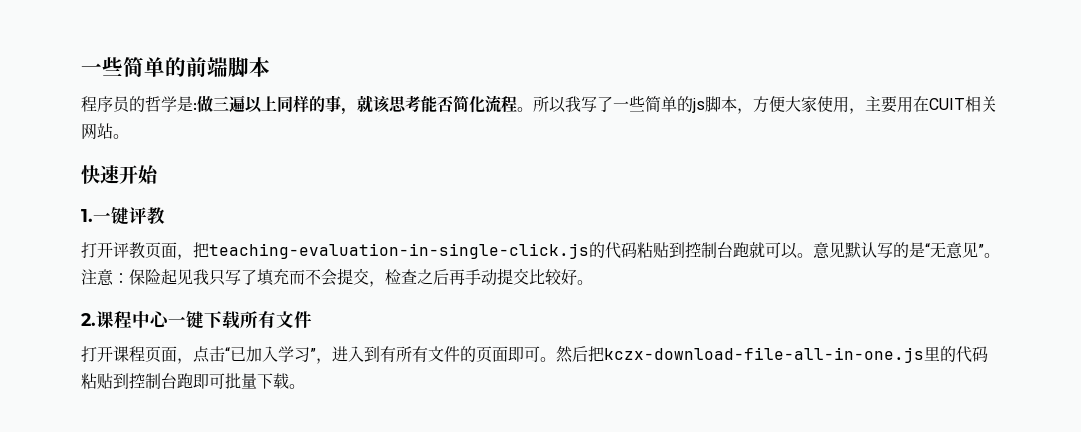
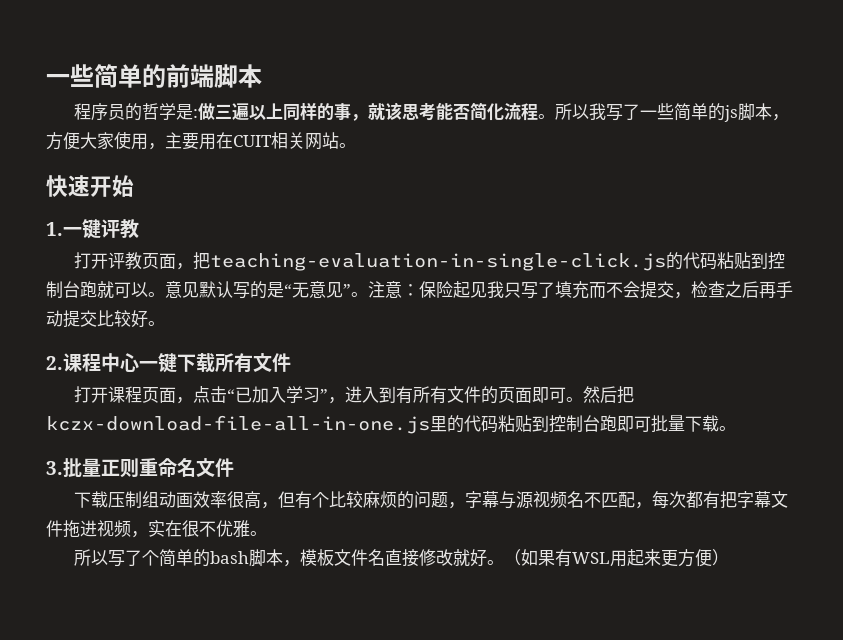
(305, 386) none -> [46,458,234,478] [73,491,788,509] [46,520,267,538] [73,549,729,567] // 3.批量正则重命名文件 // 下载压制组动画效率很高，但有个比较麻烦的问题，字幕与源视频名不匹配，每次都有把字幕文件拖进视频，实在很不优雅。 // 所以写了个简单的bash脚本，模板文件名直接修改就好。（如果有WSL用起来更方便）

